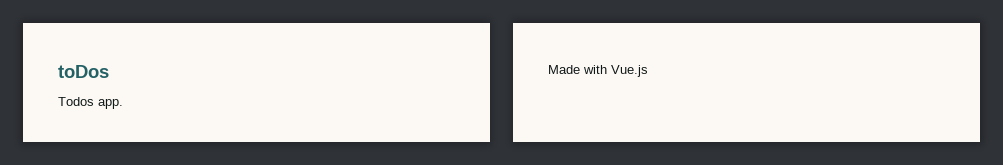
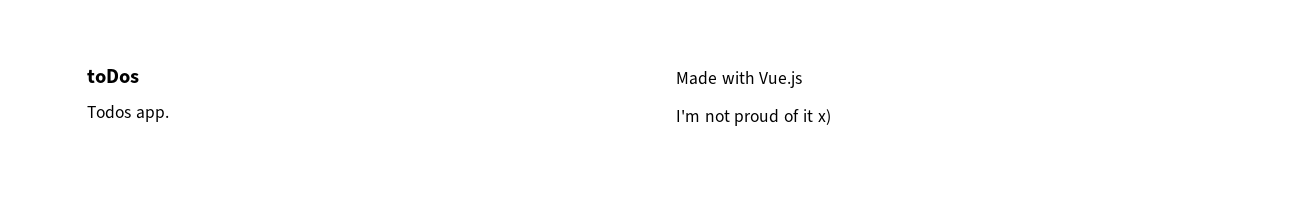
(648, 71) none -> [676,109,831,126] // I'm not proud of it x)

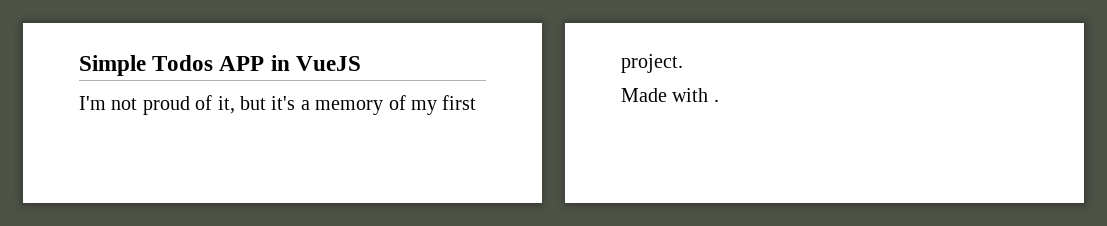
[87,69,139,83] [87,105,169,122] [676,71,803,88] [676,109,831,126] toDos // Todos app. // Made with Vue.js // I'm not proud of it x) -> [79,55,361,76] [79,95,477,115] [621,54,683,73] [621,88,719,102] Simple Todos APP in VueJS // I'm not proud of it, but it's a memory of my first project. // Made with .

